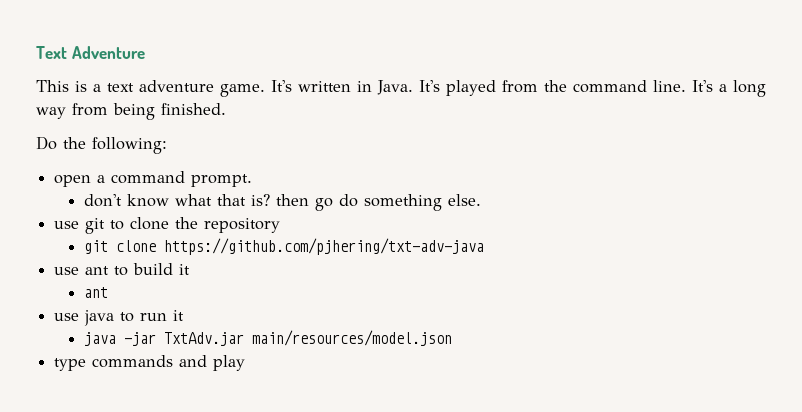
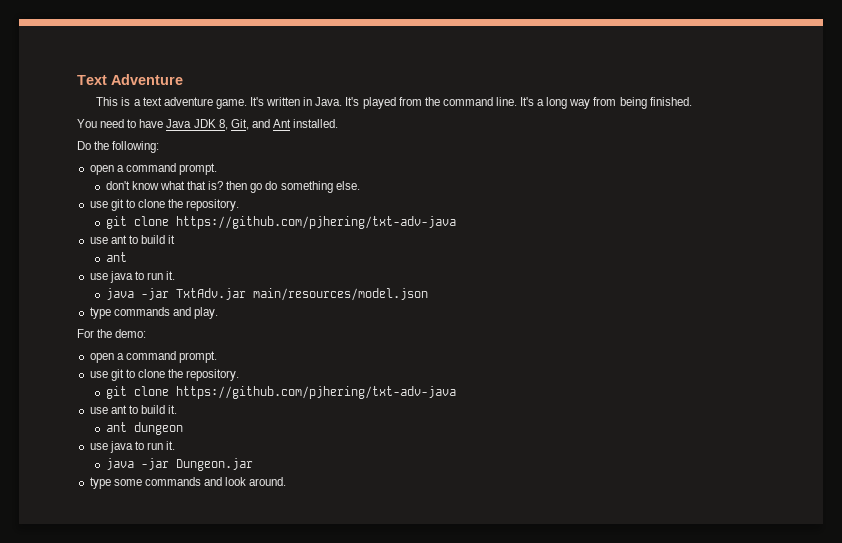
(226, 109) none -> [77,119,339,130] // You need to have Java JDK 8, Git, and Ant installed.
[204,218,281,233] repository -> [186,199,240,211] repository.
[173,310,185,321] it -> [166,271,176,280] it.
[213,355,246,371] play -> [193,307,218,319] [77,329,147,338] [89,351,217,363] [89,369,240,381] [105,386,456,399] [89,405,178,414] [105,422,183,435] [89,441,176,453] [105,458,253,471] [89,477,287,489] play. // For the demo: // open a command prompt. // use git to clone the repository. // git clone https://github.com/pjhering/txt-adv-java // use ant to build it. // ant dungeon // use java to run it. // java -jar Dungeon.jar // type some commands and look around.

